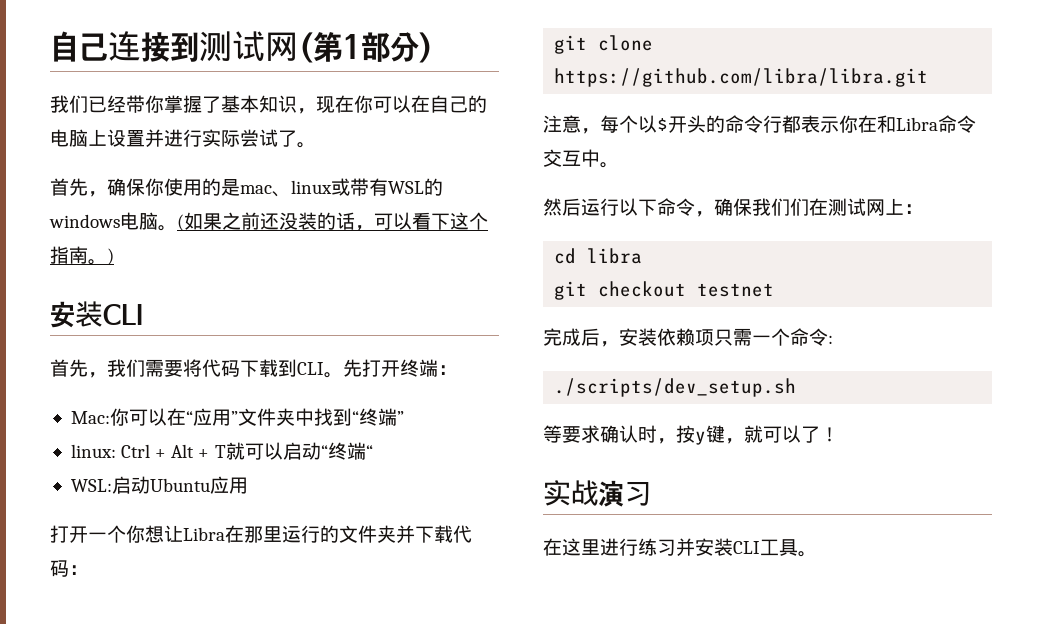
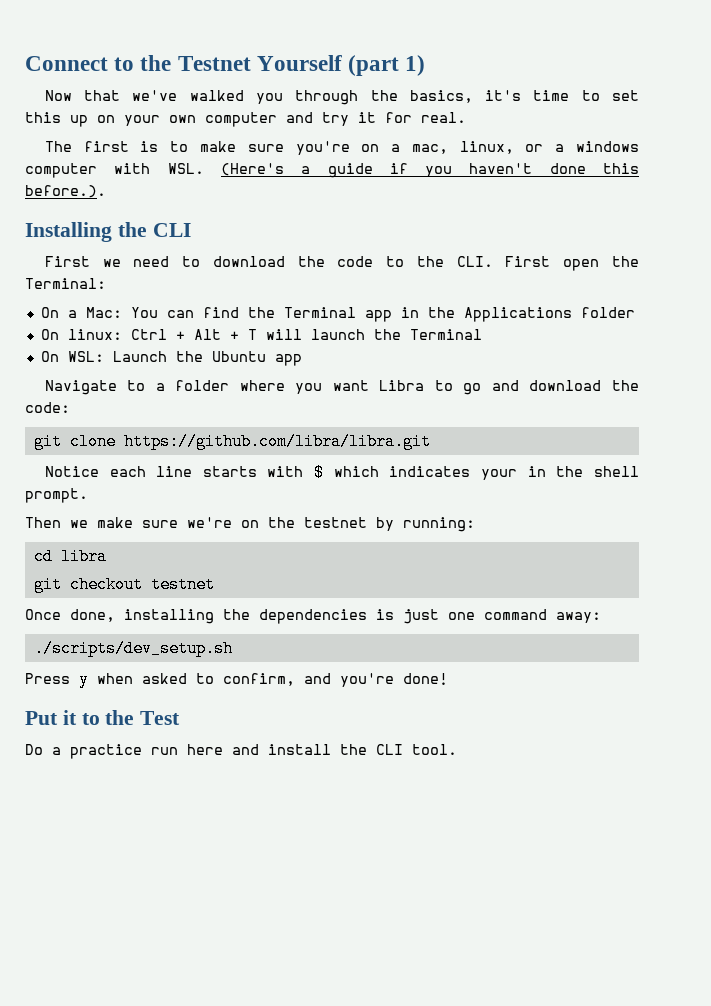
[50,31,434,63] [50,95,487,114] [50,129,316,148] [50,178,443,197] [49,212,488,231] [50,246,114,265] [50,301,143,328] [50,359,457,378] [70,408,404,426] 自己连接到测试网(第1部分) // 我们已经带你掌握了基本知识，现在你可以在自己的电脑上设置并进行实际尝试了。 // 首先，确保你使用的是mac、linux或带有WSL的windows电脑。(如果之前还没装的话，可以看下这个指南。) // 安装CLI // 首先，我们需要将代码下载到CLI。先打开终端： // Mac:你可以在“应用”文件夹中找到“终端” // -> [25,55,426,76] [44,90,640,105] [25,112,466,127] [44,141,639,155] [25,163,639,178] [25,185,106,198] [25,222,191,242] [44,256,639,271] [25,278,106,289] [40,307,635,322] [40,329,59,340] Connect to the Testnet Yourself (part 1) // Now that we've walked you through the basics, it's time to set this up on your own computer and try it for real. // The first is to make sure you're on a mac, linux, or a windows computer with WSL. (Here's a guide if you haven't done this before.). // Installing the CLI // First we need to download the code to the CLI. First open the Terminal: // On a Mac: You can find the Terminal app in the Applications folder // On
[225,442,373,460] [70,476,248,494] [50,525,472,543] [50,560,88,577] [554,35,654,54] [554,68,929,87] [543,115,976,134] [543,149,619,168] [543,198,923,217] 就可以启动“终端“ // WSL:启动Ubuntu应用 // 打开一个你想让Libra在那里运行的文件夹并下载代码： // git clone https://github.com/libra/libra.git // 注意，每个以$开头的命令行都表示你在和Libra命令交互中。 // 然后运行以下命令，确保我们们在测试网上： -> [265,329,482,340] [40,351,302,366] [44,380,639,395] [25,402,70,413] [33,433,431,450] [44,464,639,481] [25,488,88,503] [25,517,475,532] will launch the Terminal // On WSL: Launch the Ubuntu app // Navigate to a folder where you want Libra to go and download the code: // git clone https://github.com/libra/libra.git // Notice each line starts with $ which indicates your in the shell prompt. // Then we make sure we're on the testnet by running:
[543,328,833,347] [554,378,797,397] [543,425,839,445] [543,480,652,507] [543,538,817,557] 完成后，安装依赖项只需一个命令: // ./scripts/dev_setup.sh // 等要求确认时，按y键，就可以了！ // 实战演习 // 在这里进行练习并安装CLI工具。 -> [25,609,601,624] [33,640,233,657] [25,671,448,688] [25,710,181,725] [25,744,457,759] Once done, installing the dependencies is just one command away: // ./scripts/dev_setup.sh // Press y when asked to confirm, and you're done! // Put it to the Test // Do a practice run here and install the CLI tool.

